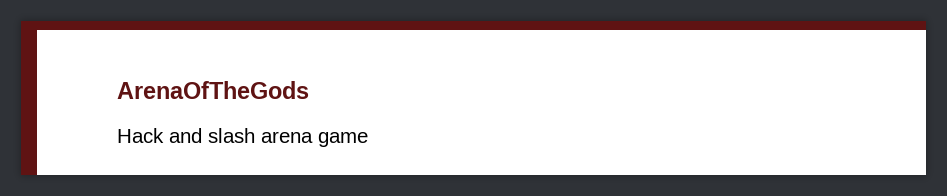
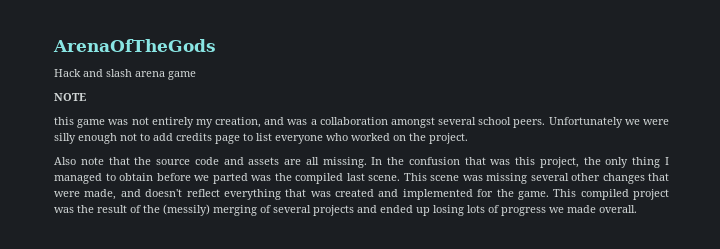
(368, 139) none -> [54,93,86,101] [54,117,669,128] [54,133,468,144] [54,157,670,168] [54,173,669,184] [54,189,669,200] [54,204,637,216] // NOTE // this game was not entirely my creation, and was a collaboration amongst several school peers. Unfortunately we were silly enough not to add credits page to list everyone who worked on the project. // Also note that the source code and assets are all missing. In the confusion that was this project, the only thing I managed to obtain before we parted was the compiled last scene. This scene was missing several other changes that were made, and doesn't reflect everything that was created and implemented for the game. This compiled project was the result of the (messily) merging of several projects and ended up losing lots of progress we made overall.

